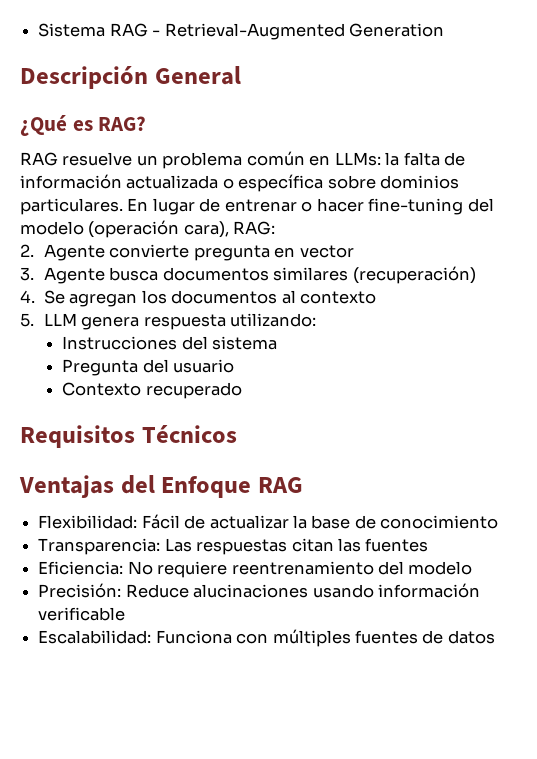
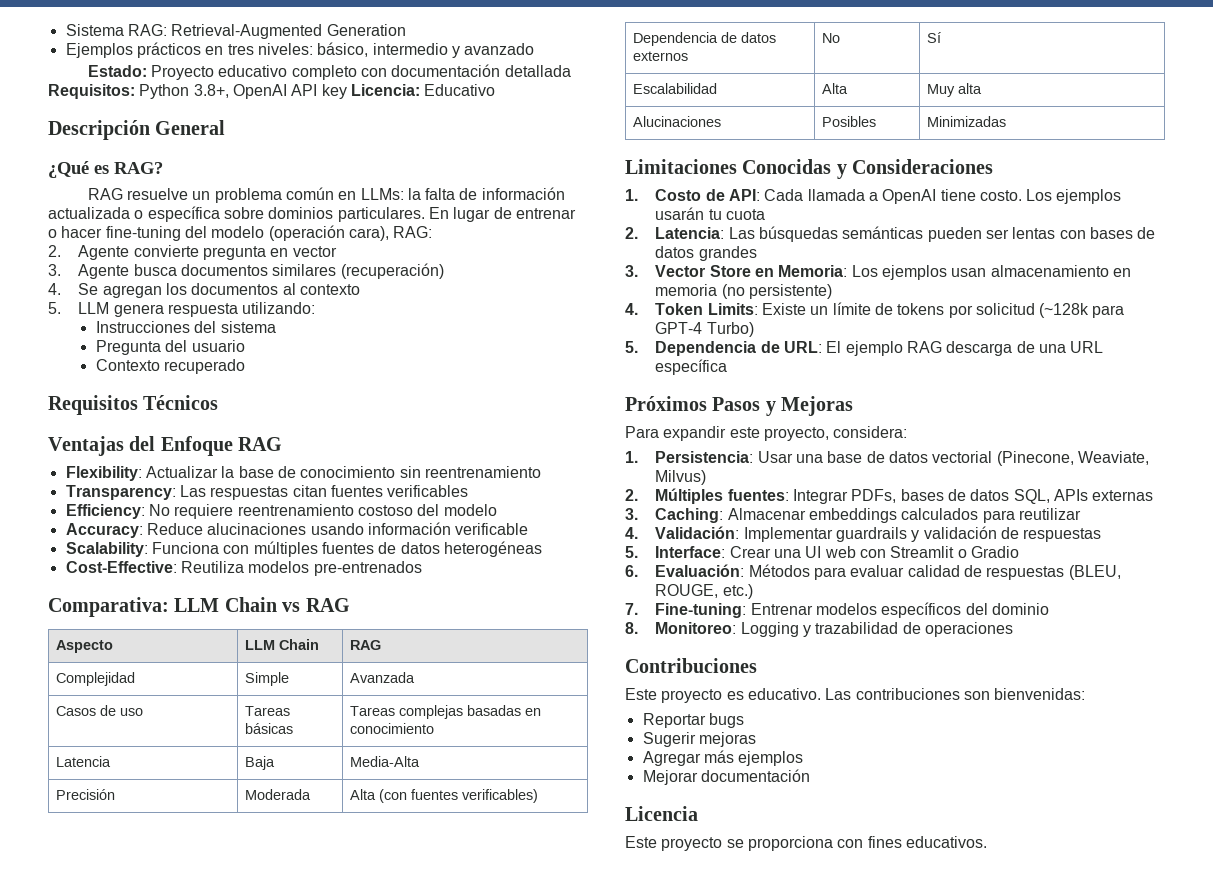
[109,23,161,37] RAG - -> [127,24,167,36] RAG:
(444, 30) none -> [65,42,535,58] [87,64,571,80] [48,84,496,99] // Ejemplos prácticos en tres niveles: básico, intermedio y avanzado // Estado: Proyecto educativo completo con documentación detallada Requisitos: Python 3.8+, OpenAI API key Licencia: Educativo
[38,514,289,529] Flexibilidad: Fácil de actualizar -> [65,466,218,481] Flexibility: Actualizar
[38,538,161,555] // Transparencia: -> [399,466,541,478] [65,485,176,500] sin reentrenamiento // Transparency:
[337,538,429,552] [38,561,124,575] las fuentes // Eficiencia: -> [330,485,469,497] [65,504,145,519] fuentes verificables // Efficiency:
(374, 568) none -> [357,505,413,516] costoso
[38,583,122,598] Precisión: -> [65,523,143,538] Accuracy:
[38,630,152,644] Escalabilidad: -> [65,542,148,557] Scalability:
(495, 637) none -> [443,541,542,557] [65,561,422,576] [48,597,350,617] [55,640,113,653] [244,639,319,650] [349,640,381,650] [55,672,135,686] [244,672,289,686] [349,672,415,683] [55,705,143,716] [244,706,290,716] [244,723,293,734] [349,705,541,719] [349,723,434,734] [55,756,111,767] [244,756,275,770] [349,756,420,767] [55,789,115,800] [244,789,311,800] [349,789,538,803] [632,32,776,46] [632,51,688,61] [821,33,840,43] [926,32,941,43] [632,83,717,94] [821,83,848,94] [926,83,982,97] [632,116,721,127] [821,116,876,127] [926,116,1006,127] [625,159,994,179] [625,189,1122,204] [655,207,765,220] [625,226,1156,242] [655,246,757,261] [625,265,1131,280] [655,284,832,299] [625,302,1125,318] [655,322,754,337] [625,341,1104,356] [655,359,728,375] [625,396,854,416] [625,426,908,441] [625,451,1149,466] [655,470,707,485] [625,488,1154,504] [625,508,1081,523] [625,526,1102,542] [625,546,1019,558] [625,564,1121,580] [655,584,753,599] [625,602,1049,618] [625,622,1013,637] [625,658,757,673] [625,688,1086,703] [642,713,744,728] [642,732,756,747] [642,750,804,766] [642,769,810,785] [625,806,698,821] [625,836,987,851] heterogéneas // Cost-Effective: Reutiliza modelos pre-entrenados // Comparativa: LLM Chain vs RAG // Aspecto | LLM Chain | RAG // Complejidad | Simple | Avanzada // Casos de uso | Tareas básicas | Tareas complejas basadas en conocimiento // Latencia | Baja | Media-Alta // Precisión | Moderada | Alta (con fuentes verificables) // Dependencia de datos externos | No | Sí // Escalabilidad | Alta | Muy alta // Alucinaciones | Posibles | Minimizadas // Limitaciones Conocidas y Consideraciones // 1. Costo de API: Cada llamada a OpenAI tiene costo. Los ejemplos usarán tu cuota // 2. Latencia: Las búsquedas semánticas pueden ser lentas con bases de datos grandes // 3. Vector Store en Memoria: Los ejemplos usan almacenamiento en memoria (no persistente) // 4. Token Limits: Existe un límite de tokens por solicitud (~128k para GPT-4 Turbo) // 5. Dependencia de URL: El ejemplo RAG descarga de una URL específica // Próximos Pasos y Mejoras // Para expandir este proyecto, considera: // 1. Persistencia: Usar una base de datos vectorial (Pinecone, Weaviate, Milvus) // 2. Múltiples fuentes: Integrar PDFs, bases de datos SQL, APIs externas // 3. Caching: Almacenar embeddings calculados para reutilizar // 4. Validación: Implementar guardrails y validación de respuestas // 5. Interface: Crear una UI web con Streamlit o Gradio // 6. Evaluación: Métodos para evaluar calidad de respuestas (BLEU, ROUGE, etc.) // 7. Fine-tuning: Entrenar modelos específicos del dominio // 8. Monitoreo: Logging y trazabilidad de operaciones // Contribuciones // Este proyecto es educativo. Las contribuciones son bienvenidas: // Reportar bugs // Sugerir mejoras // Agregar más ejemplos // Mejorar documentación // Licencia // Este proyecto se proporciona con fines educativos.

